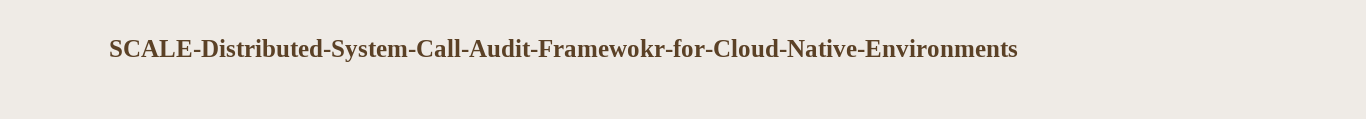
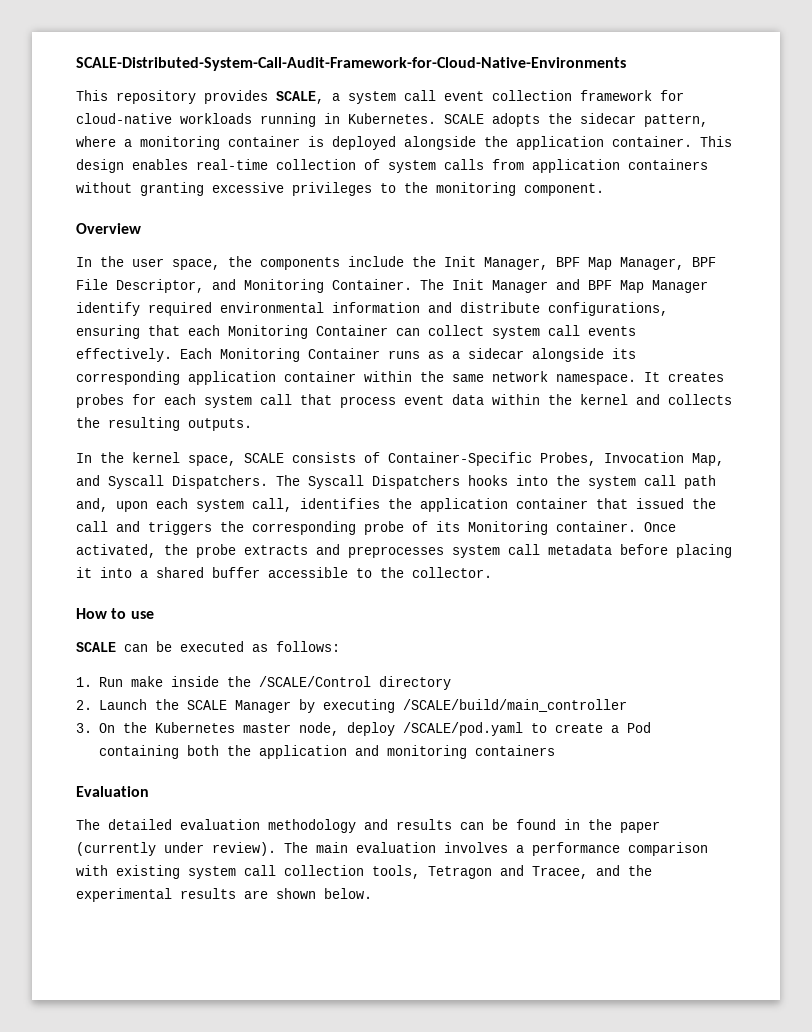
[109,39,1018,62] SCALE-Distributed-System-Call-Audit-Framewokr-for-Cloud-Native-Environments -> [76,57,626,71] [76,90,684,104] [76,113,708,127] [76,136,732,150] [76,159,708,173] [76,182,604,196] [76,223,141,234] [76,256,716,270] [76,279,708,293] [76,302,668,316] [76,325,636,339] [76,348,636,362] [76,371,724,385] [76,394,732,408] [76,417,252,431] [76,452,724,466] [76,475,716,489] [76,498,716,512] [76,521,676,535] [76,544,732,558] [76,567,492,578] [76,608,154,619] [76,641,340,652] [76,676,451,690] [76,699,627,713] [76,722,651,736] [98,745,555,759] [76,786,149,797] [76,819,660,833] [76,842,708,856] [76,865,652,879] [76,888,372,902] SCALE-Distributed-System-Call-Audit-Framework-for-Cloud-Native-Environments // This repository provides SCALE, a system call event collection framework for cloud-native workloads running in Kubernetes. SCALE adopts the sidecar pattern, where a monitoring container is deployed alongside the application container. This design enables real-time collection of system calls from application containers without granting excessive privileges to the monitoring component. // Overview // In the user space, the components include the Init Manager, BPF Map Manager, BPF File Descriptor, and Monitoring Container. The Init Manager and BPF Map Manager identify required environmental information and distribute configurations, ensuring that each Monitoring Container can collect system call events effectively. Each Monitoring Container runs as a sidecar alongside its corresponding application container within the same network namespace. It creates probes for each system call that process event data within the kernel and collects the resulting outputs. // In the kernel space, SCALE consists of Container-Specific Probes, Invocation Map, and Syscall Dispatchers. The Syscall Dispatchers hooks into the system call path and, upon each system call, identifies the application container that issued the call and triggers the corresponding probe of its Monitoring container. Once activated, the probe extracts and preprocesses system call metadata before placing it into a shared buffer accessible to the collector. // How to use // SCALE can be executed as follows: // 1. Run make inside the /SCALE/Control directory // 2. Launch the SCALE Manager by executing /SCALE/build/main_controller // 3. On the Kubernetes master node, deploy /SCALE/pod.yaml to create a Pod containing both the application and monitoring containers // Evaluation // The detailed evaluation methodology and results can be found in the paper (currently under review). The main evaluation involves a performance comparison with existing system call collection tools, Tetragon and Tracee, and the experimental results are shown below.

